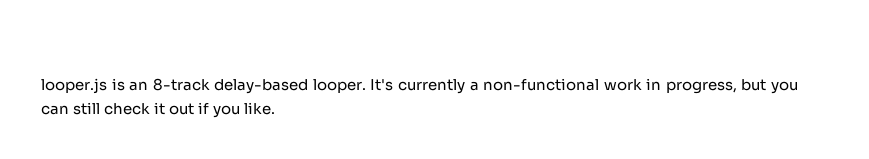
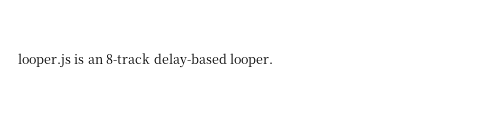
[370,78,798,94] [41,102,276,118] It's currently a non-functional work in progress, but you can still check it out if you like. -> (273, 60) none

